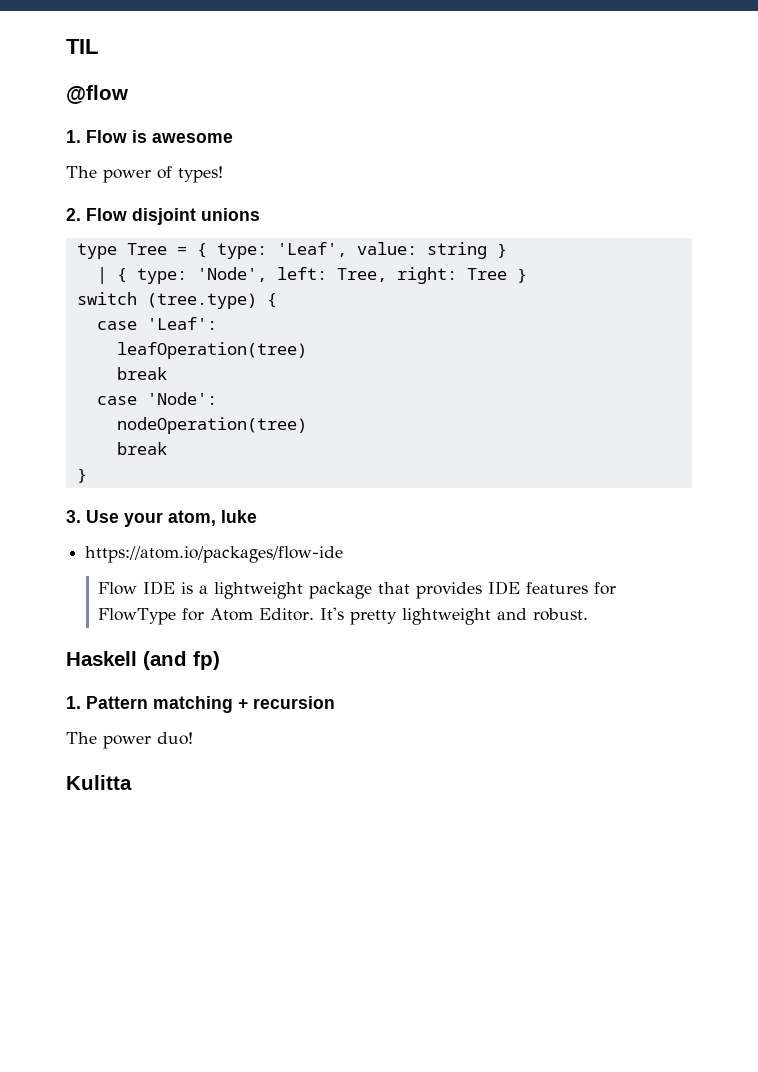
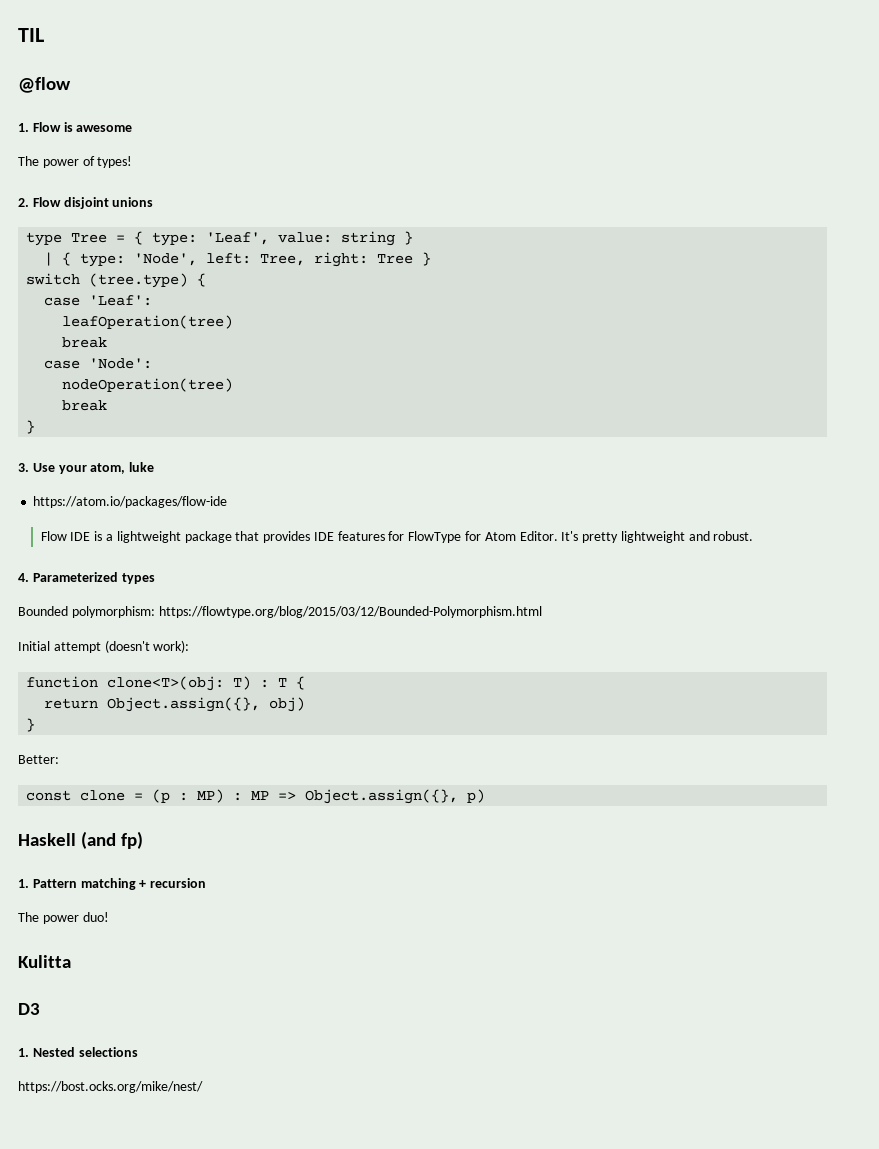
(589, 614) none -> [18,572,155,584] [18,606,542,618] [18,640,190,653] [26,676,306,691] [44,697,306,712] [26,718,36,732] [18,755,59,764] [26,789,486,804] // 4. Parameterized types // Bounded polymorphism: https://flowtype.org/blog/2015/03/12/Bounded-Polymorphism.html // Initial attempt (doesn't work): // function clone<T>(obj: T) : T { // return Object.assign({}, obj) // } // Better: // const clone = (p : MP) : MP => Object.assign({}, p)
(132, 782) none -> [18,1003,40,1015] [18,1047,138,1057] [18,1081,203,1093] // D3 // 1. Nested selections // https://bost.ocks.org/mike/nest/

